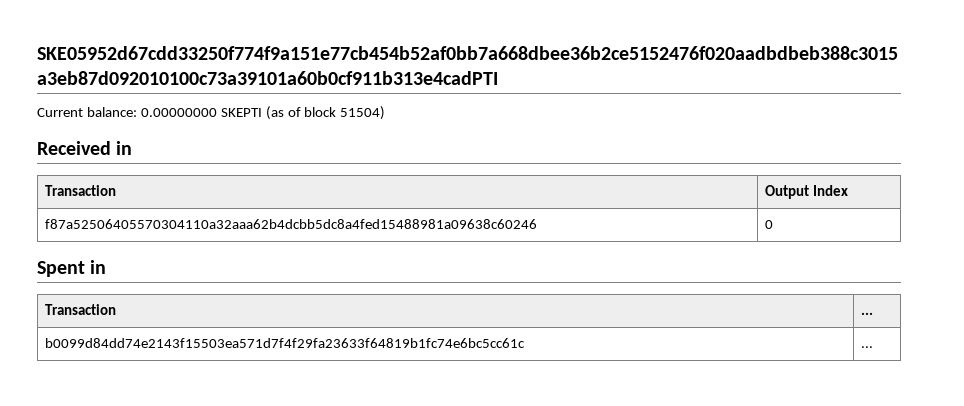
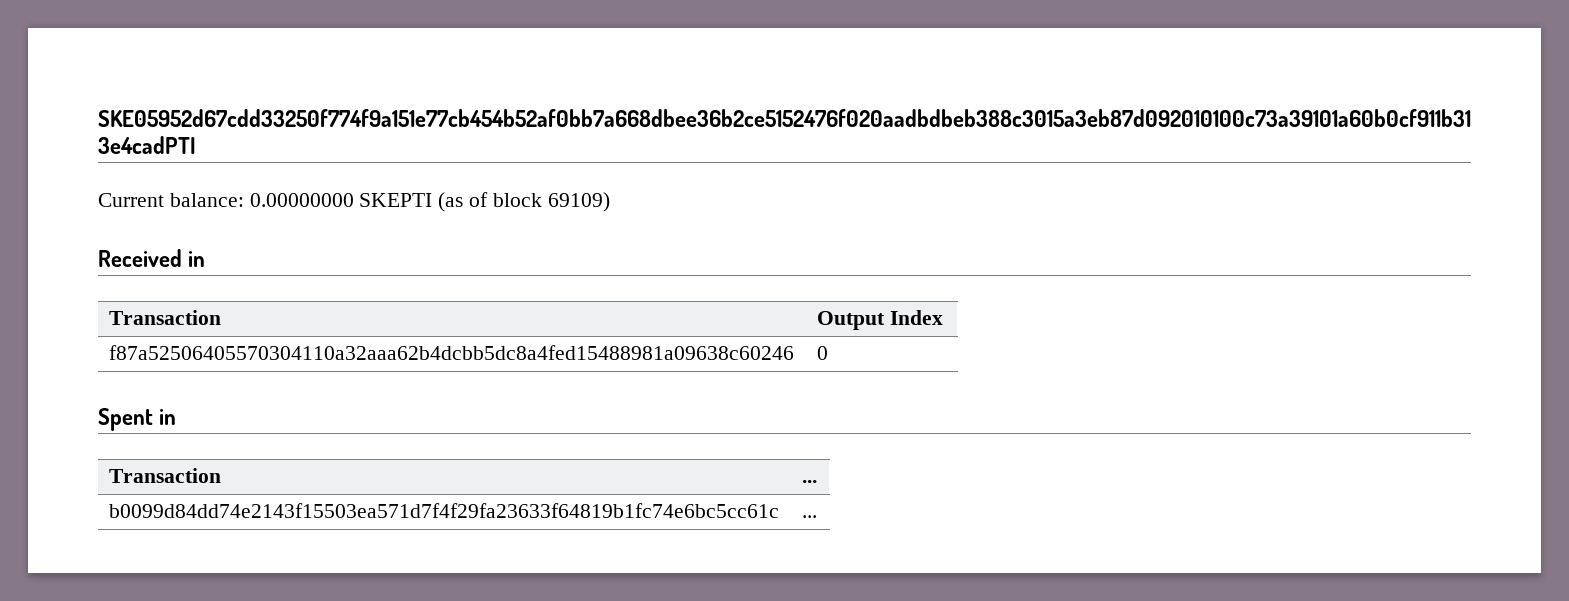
[340,106,386,120] 51504) -> [547,192,610,212] 69109)

